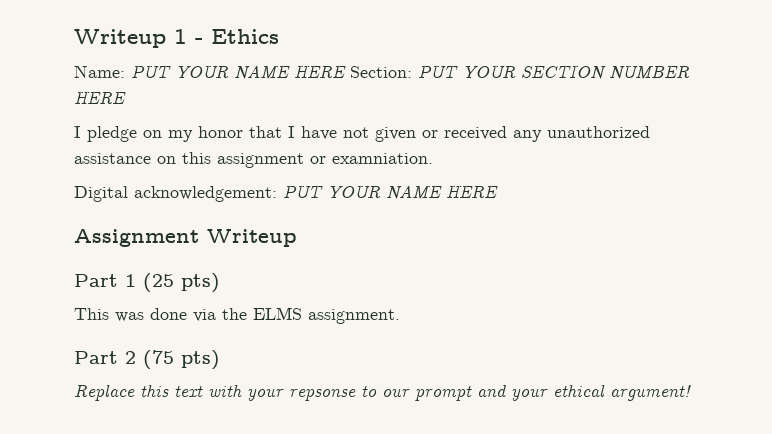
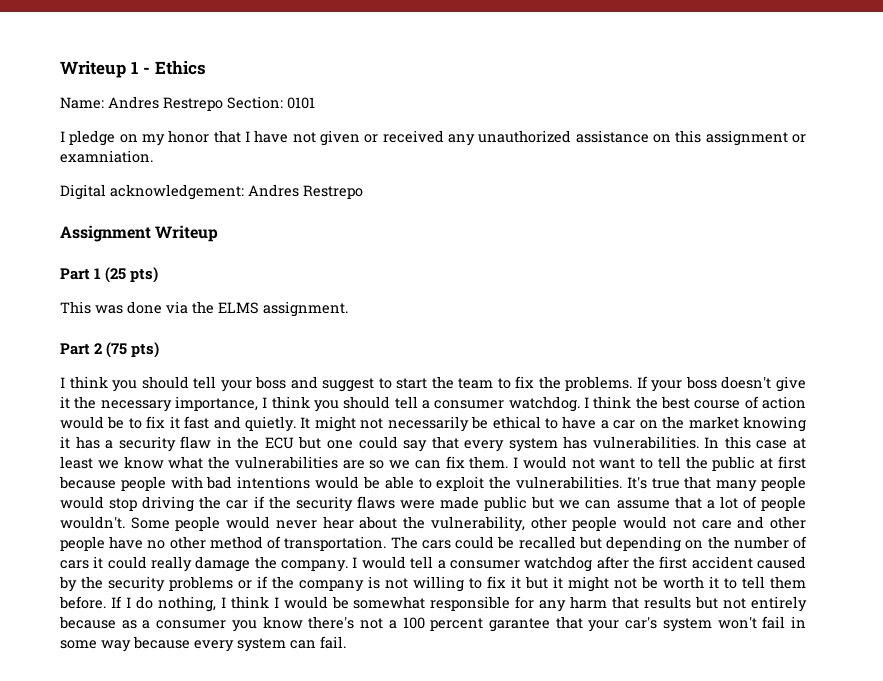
[131,65,690,80] [74,91,126,104] PUT YOUR NAME HERE Section: PUT YOUR SECTION NUMBER HERE -> [108,96,315,111] Andres Restrepo Section: 0101
[283,185,498,200] PUT YOUR NAME HERE -> [248,184,363,199] Andres Restrepo
[74,384,691,401] Replace this text with your repsonse to our prompt and your ethical argument! -> [60,376,806,392] [60,396,807,412] [60,416,807,432] [60,436,806,452] [60,456,807,471] [59,476,806,492] [60,496,807,512] [60,516,807,532] [60,536,808,552] [60,556,807,572] [59,576,806,592] [59,596,807,612] [59,616,806,632] [60,636,346,652] I think you should tell your boss and suggest to start the team to fix the problems. If your boss doesn't give it the necessary importance, I think you should tell a consumer watchdog. I think the best course of action would be to fix it fast and quietly. It might not necessarily be ethical to have a car on the market knowing it has a security flaw in the ECU but one could say that every system has vulnerabilities. In this case at least we know what the vulnerabilities are so we can fix them. I would not want to tell the public at first because people with bad intentions would be able to exploit the vulnerabilities. It's true that many people would stop driving the car if the security flaws were made public but we can assume that a lot of people wouldn't. Some people would never hear about the vulnerability, other people would not care and other people have no other method of transportation. The cars could be recalled but depending on the number of cars it could really damage the company. I would tell a consumer watchdog after the first accident caused by the security problems or if the company is not willing to fix it but it might not be worth it to tell them before. If I do nothing, I think I would be somewhat responsible for any harm that results but not entirely because as a consumer you know there's not a 100 percent garantee that your car's system won't fail in some way because every system can fail.

